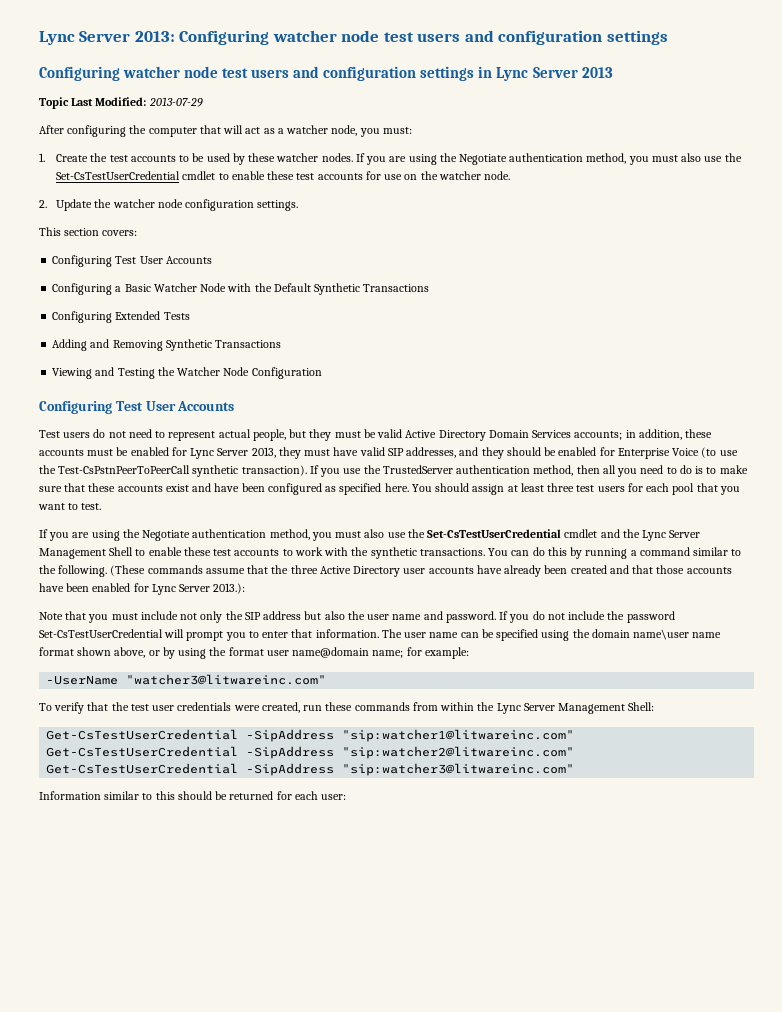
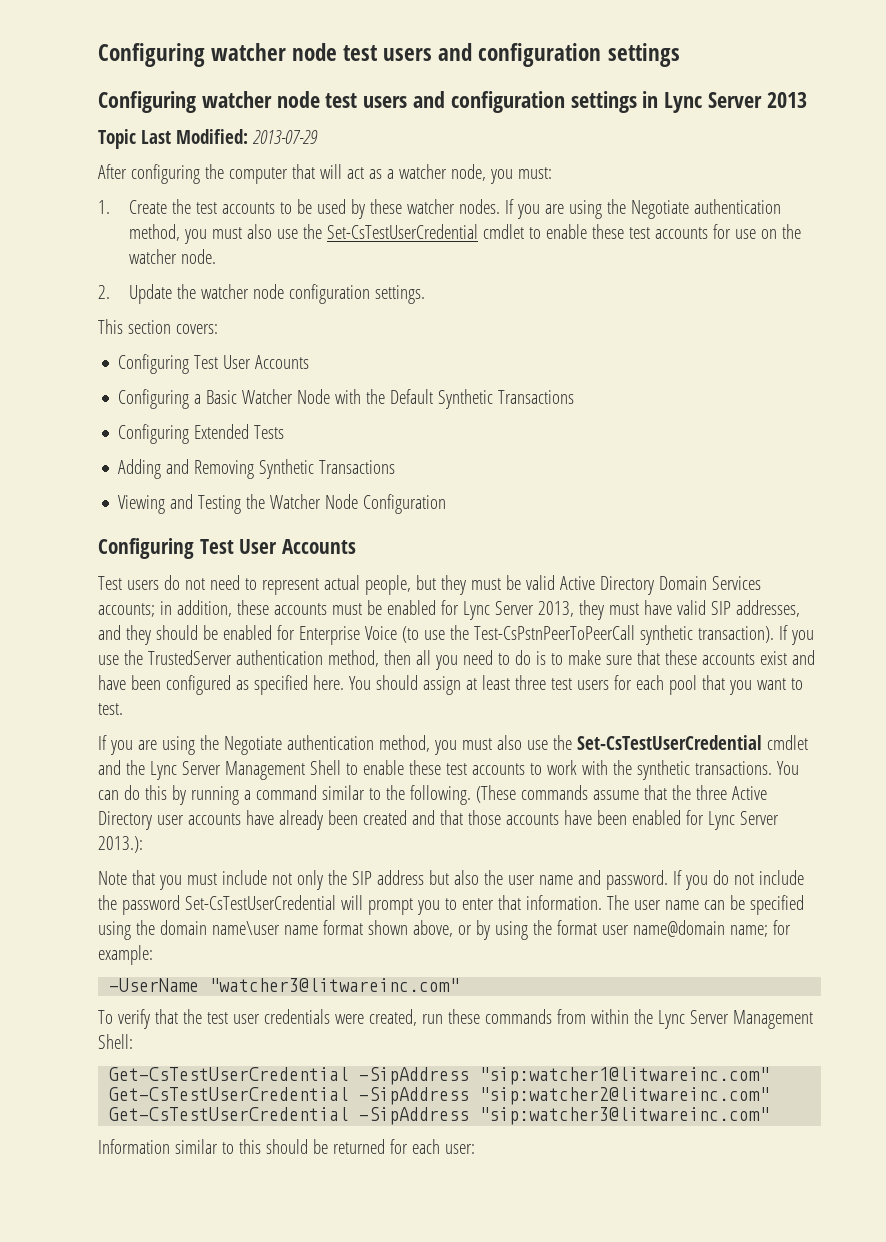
[39,31,175,45] Lync Server 2013: -> (98, 55) none

